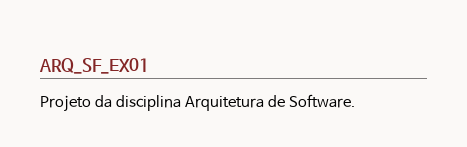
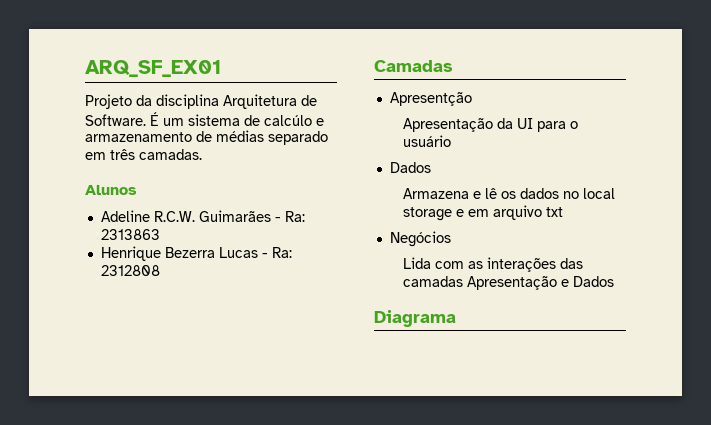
(355, 101) none -> [150,112,324,126] [85,130,328,145] [85,149,202,160] [85,185,137,195] [100,210,305,222] [100,229,160,240] [100,246,292,261] [100,265,160,276] [374,60,453,72] [389,92,472,106] [402,118,578,132] [402,135,451,147] [389,162,431,173] [402,188,615,199] [402,205,563,221] [389,231,451,247] [402,257,583,272] [402,276,614,290] [374,310,456,327] É um sistema de calcúlo e armazenamento de médias separado em três camadas. // Alunos // Adeline R.C.W. Guimarães - Ra: 2313863 // Henrique Bezerra Lucas - Ra: 2312808 // Camadas // Apresentção // Apresentação da UI para o usuário // Dados // Armazena e lê os dados no local storage e em arquivo txt // Negócios // Lida com as interações das camadas Apresentação e Dados // Diagrama

